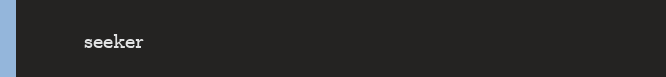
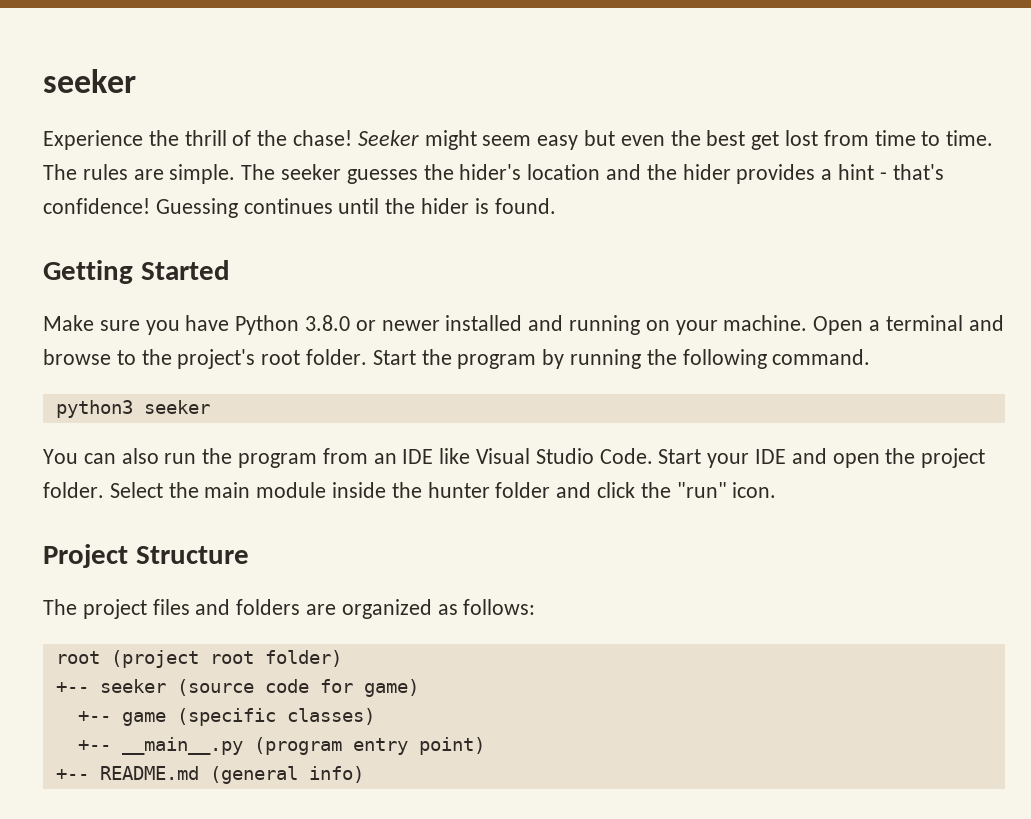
[84,34,144,48] seeker -> [43,69,136,93] [43,130,994,150] [43,164,944,184] [43,198,556,218] [43,260,230,284] [43,315,1004,335] [43,349,871,369] [55,400,210,418] [43,448,986,468] [43,482,777,498] [43,544,249,568] [43,599,536,619] [55,650,342,668] [55,679,419,697] [77,708,375,726] [77,737,485,755] [55,766,364,784] seeker // Experience the thrill of the chase! Seeker might seem easy but even the best get lost from time to time. The rules are simple. The seeker guesses the hider's location and the hider provides a hint - that's confidence! Guessing continues until the hider is found. // Getting Started // Make sure you have Python 3.8.0 or newer installed and running on your machine. Open a terminal and browse to the project's root folder. Start the program by running the following command. // python3 seeker // You can also run the program from an IDE like Visual Studio Code. Start your IDE and open the project folder. Select the main module inside the hunter folder and click the "run" icon. // Project Structure // The project files and folders are organized as follows: // root (project root folder) // +-- seeker (source code for game) // +-- game (specific classes) // +-- __main__.py (program entry point) // +-- README.md (general info)

